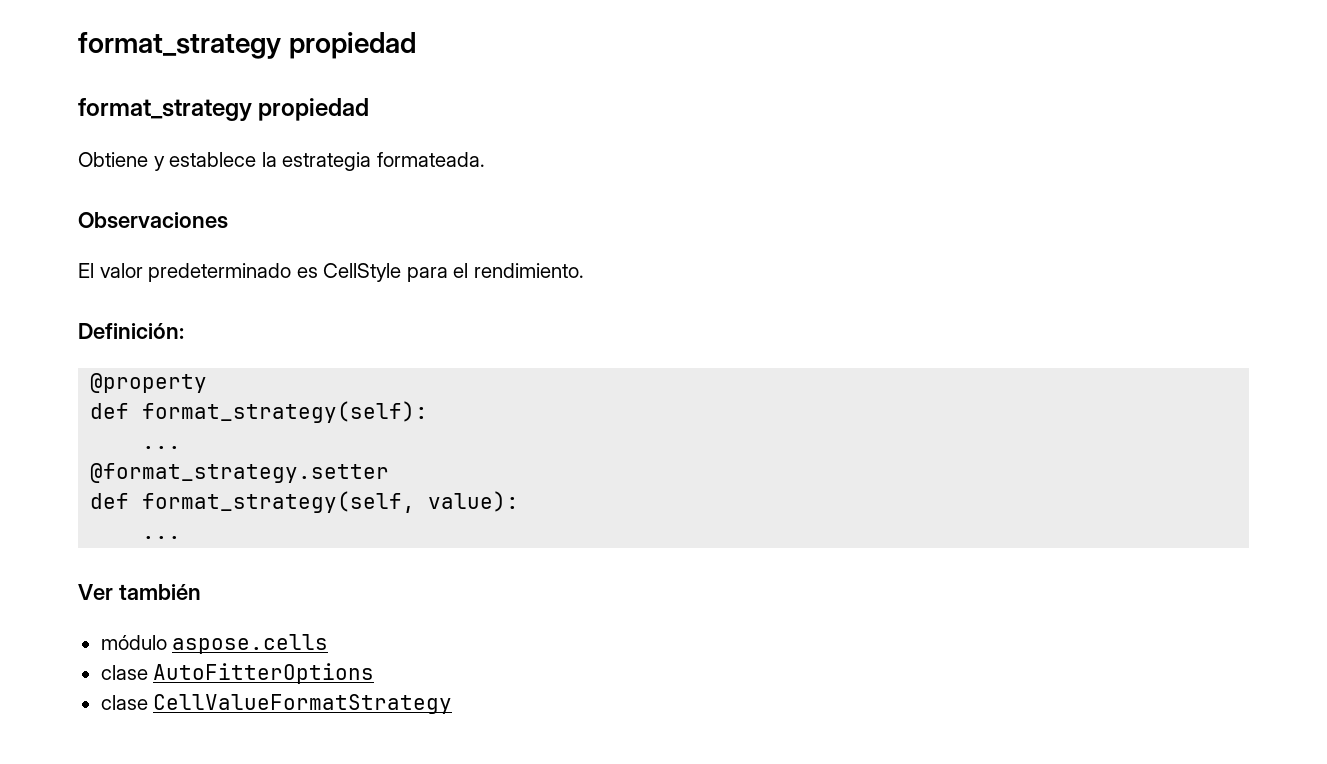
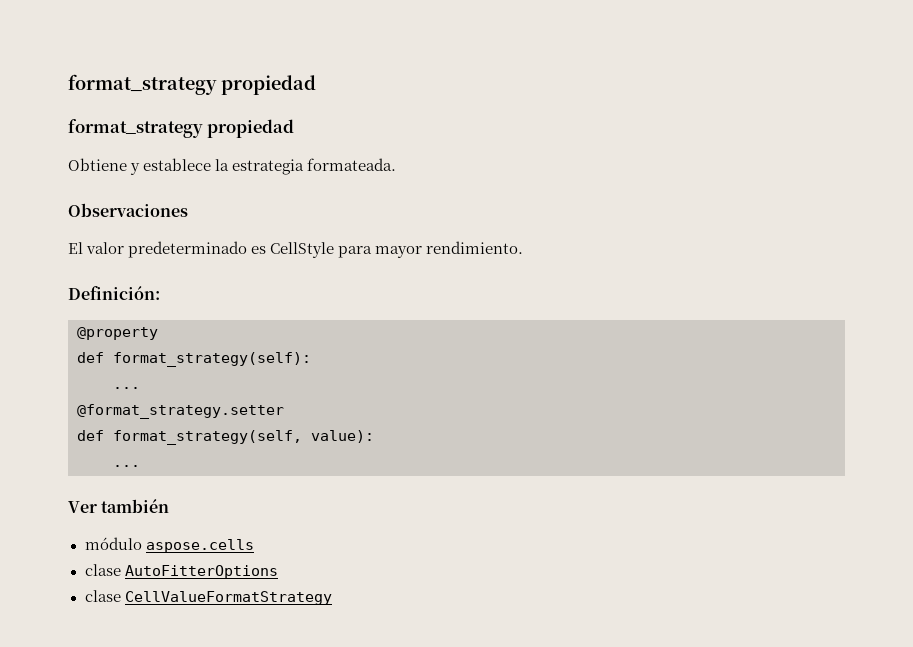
[453,263,469,278] el -> [375,246,423,258] mayor

